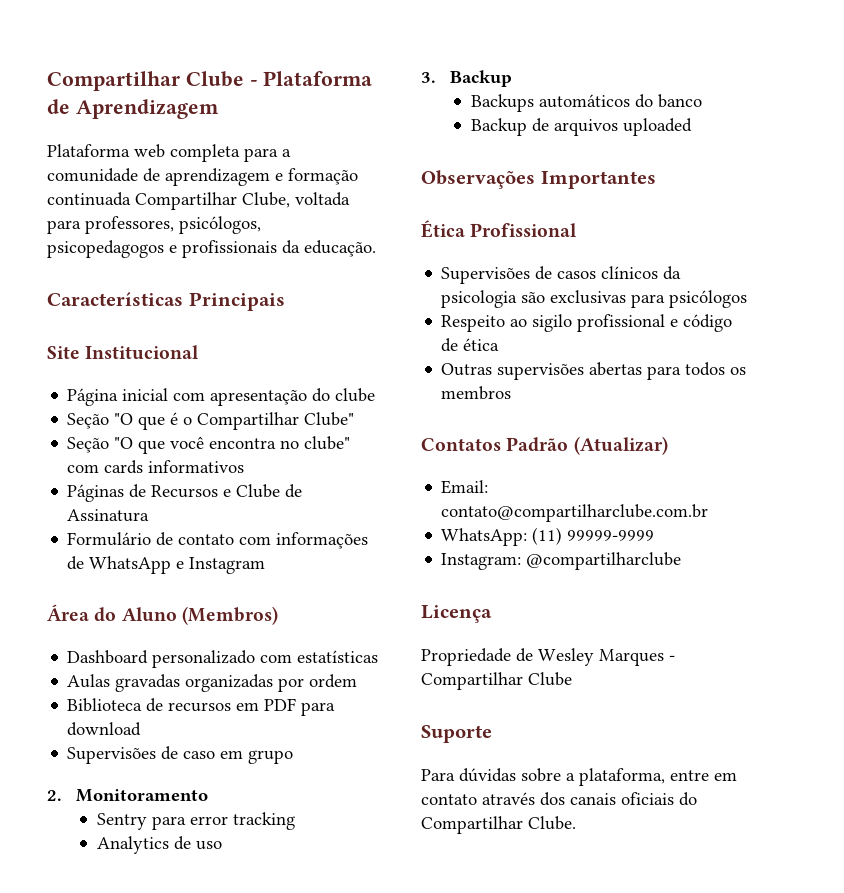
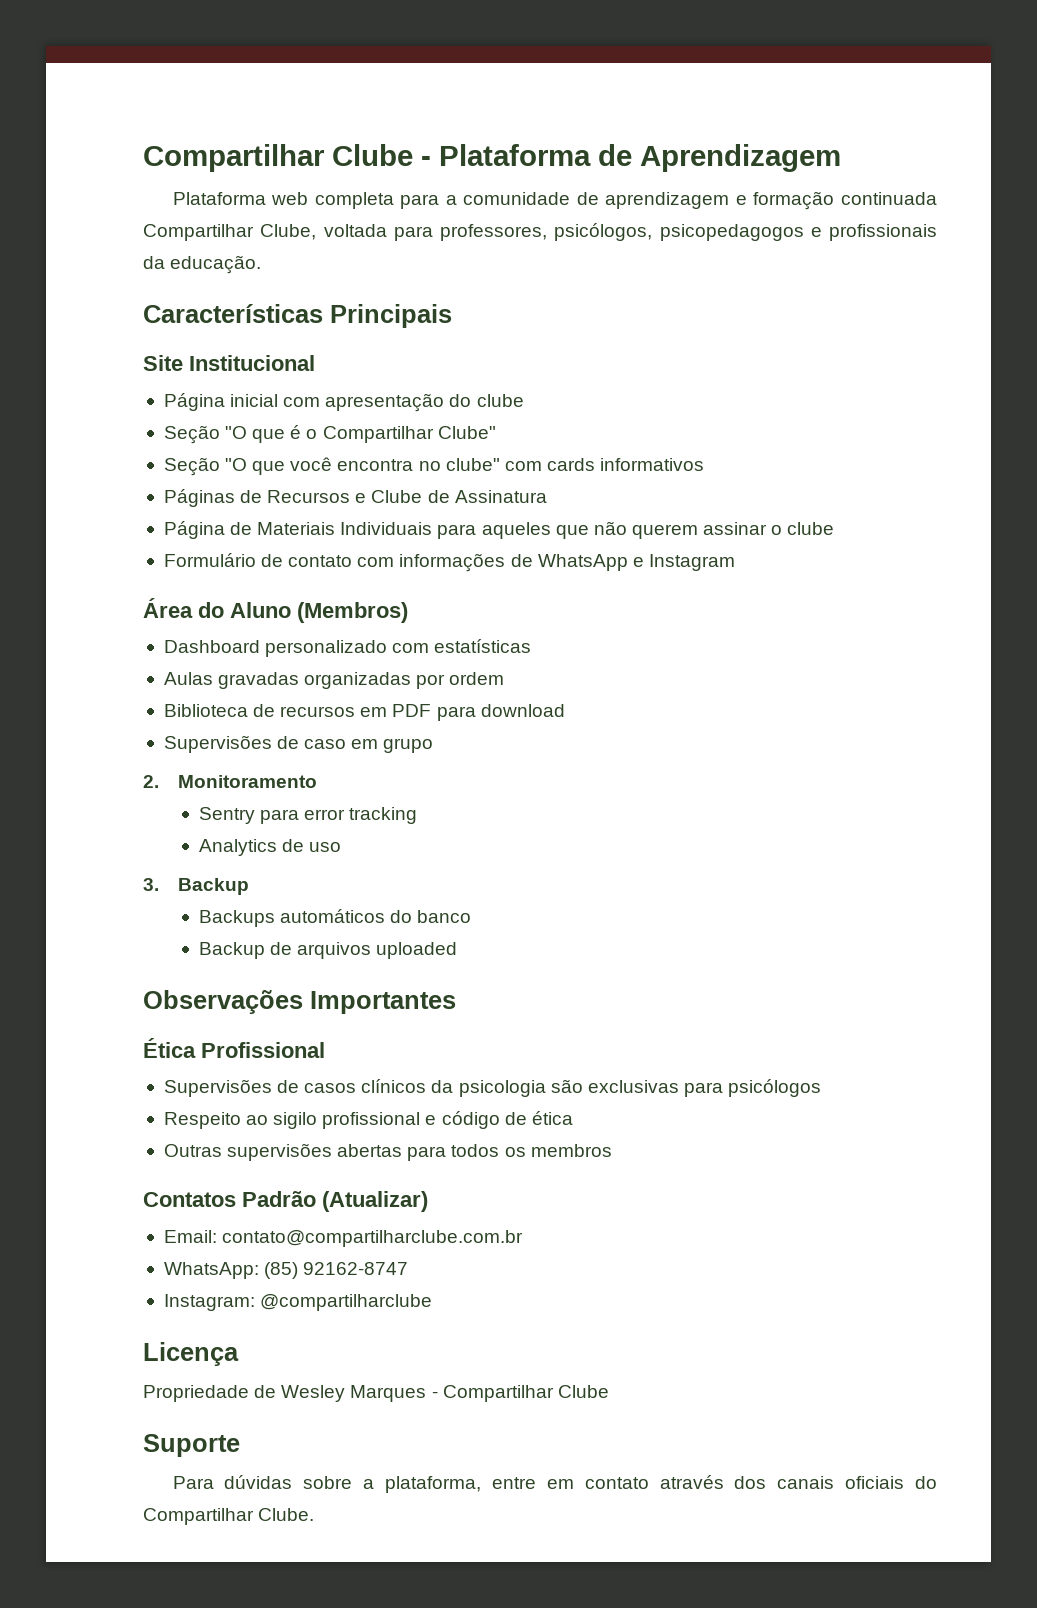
(150, 515) none -> [163,521,835,539] // Página de Materiais Individuais para aqueles que não querem assinar o clube
[532,527,655,545] (11) 99999-9999 -> [264,1262,409,1279] (85) 92162-8747

